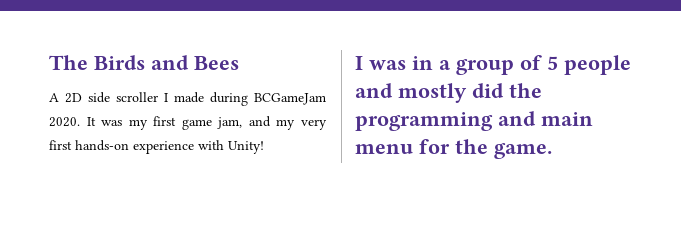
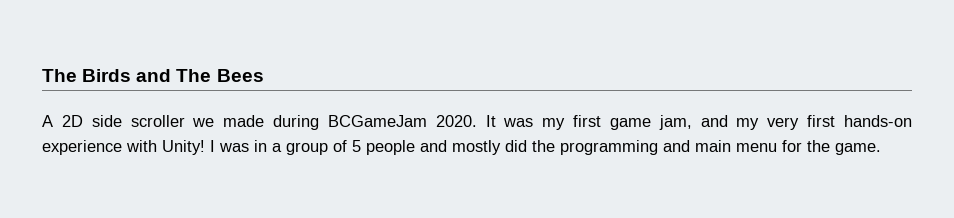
(189, 62) none -> [176,69,212,82] The
[164,93,168,102] I -> [192,118,215,127] we
(264, 147) // -> (205, 147) none

